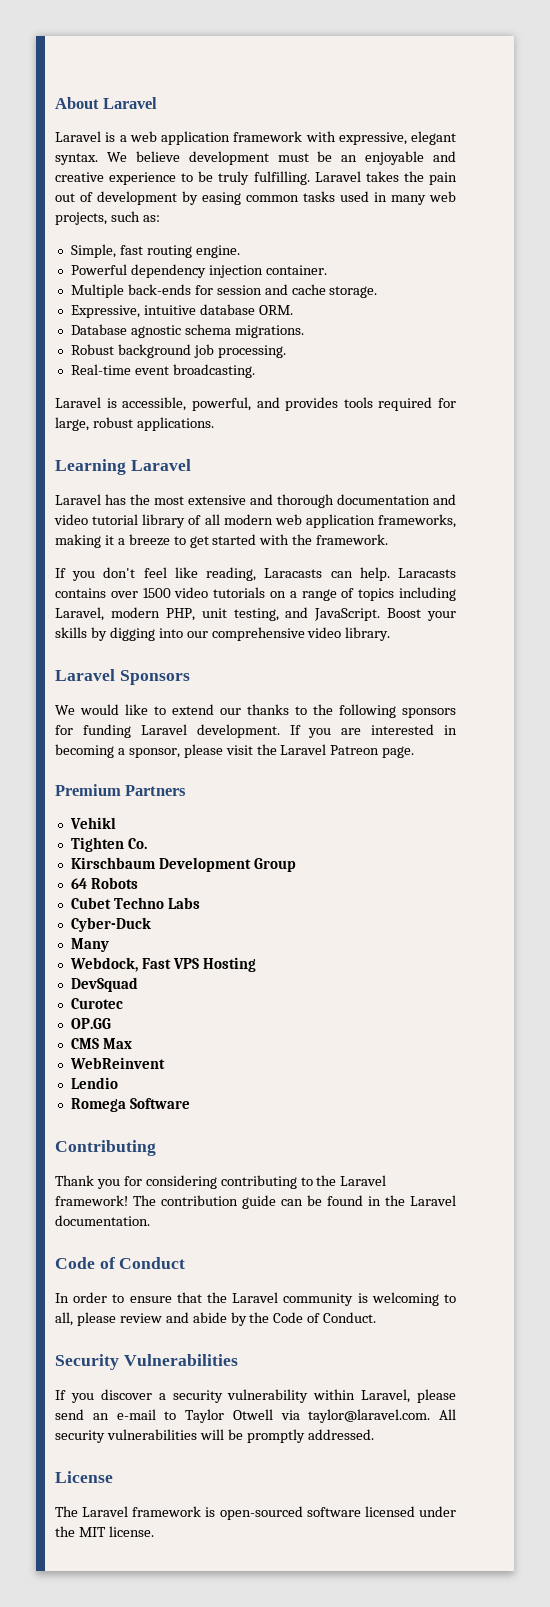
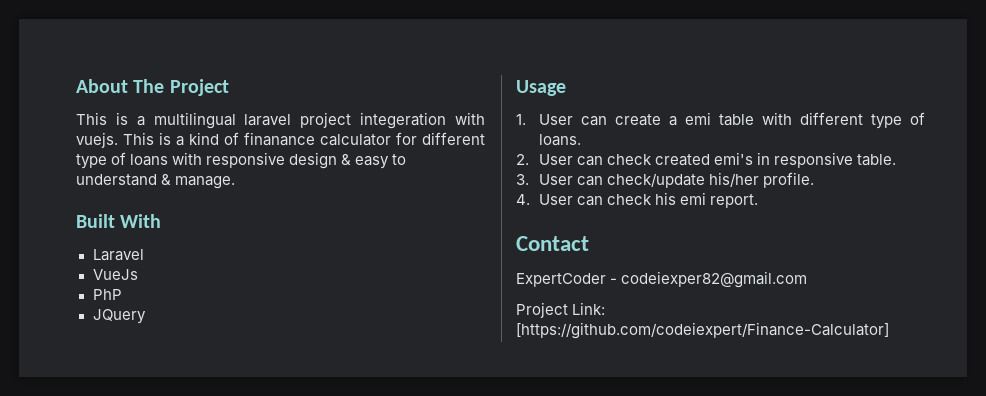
[103,97,158,109] [55,131,456,145] [55,151,456,165] [55,171,457,185] [55,191,456,205] [55,211,160,225] [70,244,240,258] [70,264,327,278] [70,284,378,298] [70,304,293,318] [70,324,304,338] [70,344,286,358] [70,364,255,378] [55,397,456,411] [55,417,214,431] [55,459,191,475] [55,494,456,508] [54,514,456,528] [55,534,389,548] [55,567,457,581] [55,587,457,601] [55,607,456,621] [55,627,391,641] [55,669,190,685] [55,704,456,718] [55,724,457,738] [55,744,415,758] [55,784,187,796] [69,817,116,829] [70,837,147,852] [70,857,296,872] [70,877,138,889] [70,897,200,909] [70,917,151,932] [70,938,109,952] [69,957,256,972] [70,977,138,992] [70,998,123,1009] [70,1018,111,1029] [70,1038,132,1049] [69,1057,165,1069] [70,1077,118,1089] [70,1098,190,1112] [55,1140,156,1156] [55,1175,387,1189] [55,1195,456,1209] [55,1215,150,1226] [55,1257,186,1269] [55,1292,456,1306] [55,1312,377,1326] [55,1354,238,1370] [55,1389,456,1403] [55,1409,456,1423] [55,1429,374,1443] [55,1471,113,1483] [55,1506,456,1520] [55,1526,154,1537] Laravel // Laravel is a web application framework with expressive, elegant syntax. We believe development must be an enjoyable and creative experience to be truly fulfilling. Laravel takes the pain out of development by easing common tasks used in many web projects, such as: // Simple, fast routing engine. // Powerful dependency injection container. // Multiple back-ends for session and cache storage. // Expressive, intuitive database ORM. // Database agnostic schema migrations. // Robust background job processing. // Real-time event broadcasting. // Laravel is accessible, powerful, and provides tools required for large, robust applications. // Learning Laravel // Laravel has the most extensive and thorough documentation and video tutorial library of all modern web application frameworks, making it a breeze to get started with the framework. // If you don't feel like reading, Laracasts can help. Laracasts contains over 1500 video tutorials on a range of topics including Laravel, modern PHP, unit testing, and JavaScript. Boost your skills by digging into our comprehensive video library. // Laravel Sponsors // We would like to extend our thanks to the following sponsors for funding Laravel development. If you are interested in becoming a sponsor, please visit the Laravel Patreon page. // Premium Partners // Vehikl // Tighten Co. // Kirschbaum Development Group // 64 Robots // Cubet Techno Labs // Cyber-Duck // Many // Webdock, Fast VPS Hosting // DevSquad // Curotec // OP.GG // CMS Max // WebReinvent // Lendio // Romega Software // Contributing // Thank you for considering contributing to the Laravel framework! The contribution guide can be found in the Laravel documentation. // Code of Conduct // In order to ensure that the Laravel community is welcoming to all, please review and abide by the Code of Conduct. // Security Vulnerabilities // If you discover a security vulnerability within Laravel, please send an e-mail to Taylor Otwell via taylor@laravel.com. All security vulnerabilities will be promptly addressed. // License // The Laravel framework is open-sourced software licensed under the MIT license. -> [133,79,229,96] [76,112,486,129] [76,132,485,148] [76,152,407,169] [76,174,236,189] [76,214,162,228] [92,249,144,261] [92,269,138,280] [92,289,122,300] [92,309,146,324] [516,80,566,96] [516,112,925,129] [539,134,582,146] [516,152,897,168] [516,172,815,188] [516,192,759,208] [516,236,589,251] [516,271,808,288] [516,302,606,318] [516,322,889,339] The Project // This is a multilingual laravel project integeration with vuejs. This is a kind of finanance calculator for different type of loans with responsive design & easy to understand & manage. // Built With // Laravel // VueJs // PhP // JQuery // Usage // 1. User can create a emi table with different type of loans. // 2. User can check created emi's in responsive table. // 3. User can check/update his/her profile. // 4. User can check his emi report. // Contact // ExpertCoder - codeiexper82@gmail.com // Project Link: [https://github.com/codeiexpert/Finance-Calculator]

